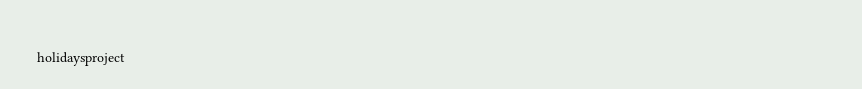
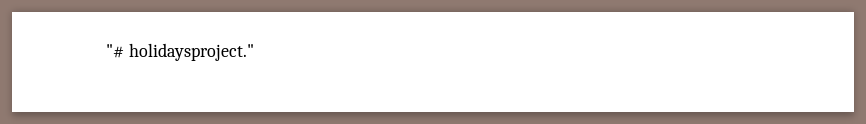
[37,52,125,66] holidaysproject -> [106,43,254,61] "# holidaysproject."

